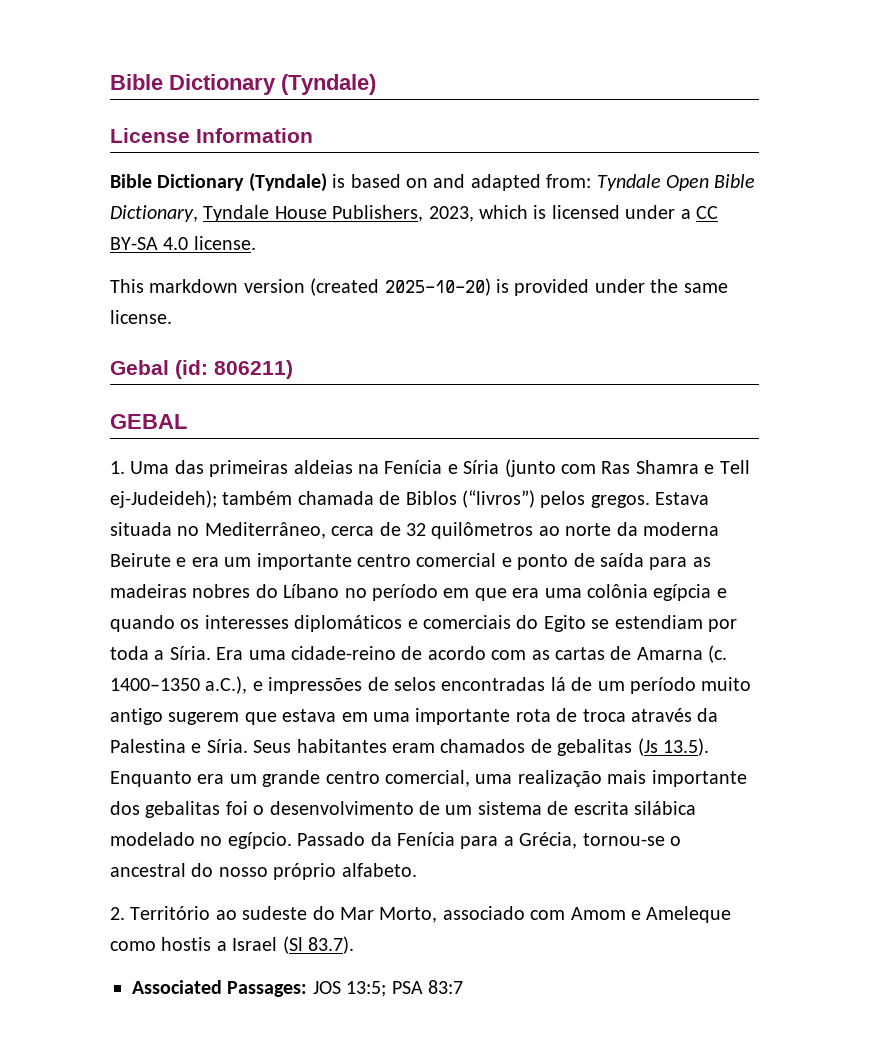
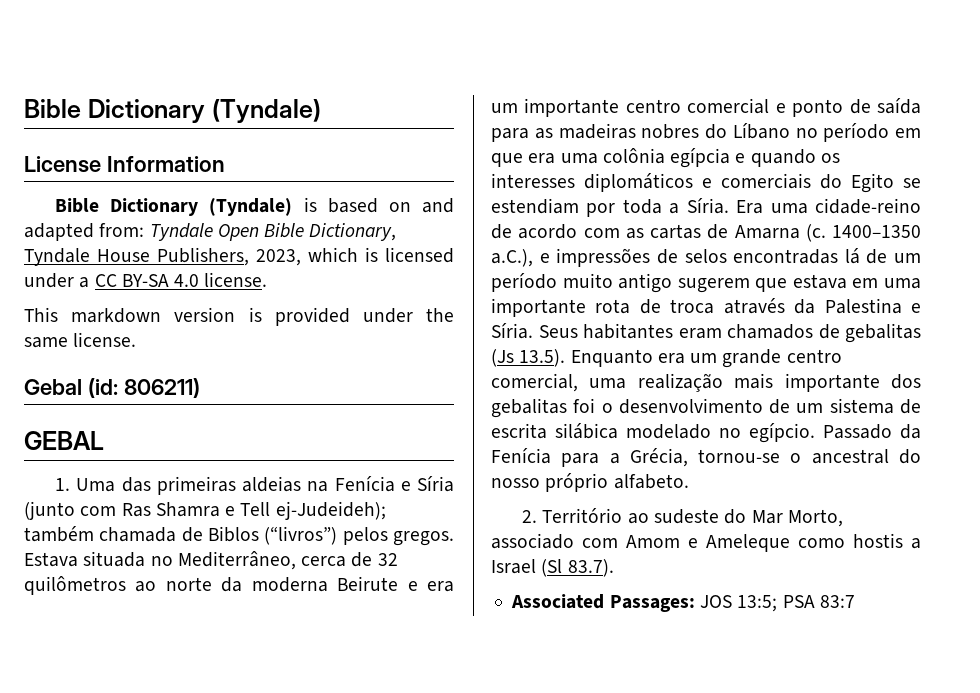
[310,278,491,296] (created 2025-10-20) -> (236, 314) none

